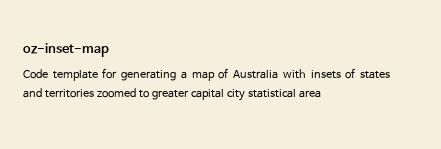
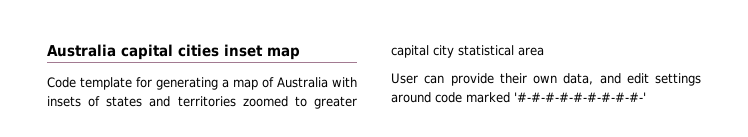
[23,43,109,57] oz-inset-map -> [47,44,300,60] Australia capital cities inset map
(321, 94) none -> [391,73,701,86] [391,92,646,103] // User can provide their own data, and edit settings around code marked '#-#-#-#-#-#-#-#-#-'

